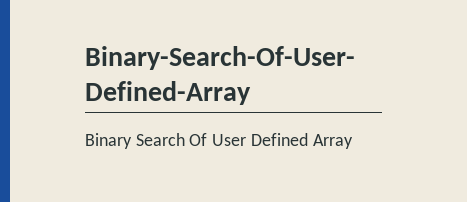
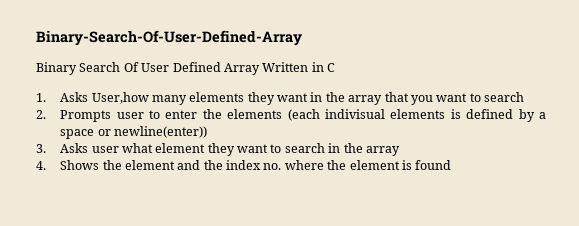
(353, 141) none -> [262,62,335,72] [36,92,525,105] [36,109,546,122] [60,126,207,139] [36,143,400,156] [36,160,452,170] Written in C // 1. Asks User,how many elements they want in the array that you want to search // 2. Prompts user to enter the elements (each indivisual elements is defined by a space or newline(enter)) // 3. Asks user what element they want to search in the array // 4. Shows the element and the index no. where the element is found

